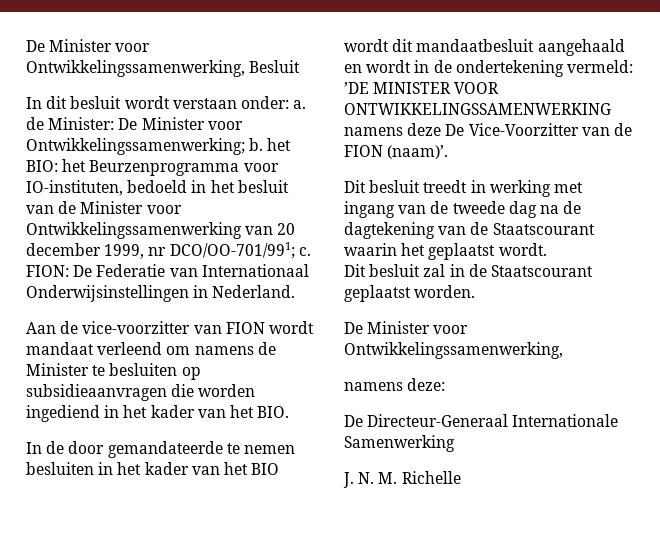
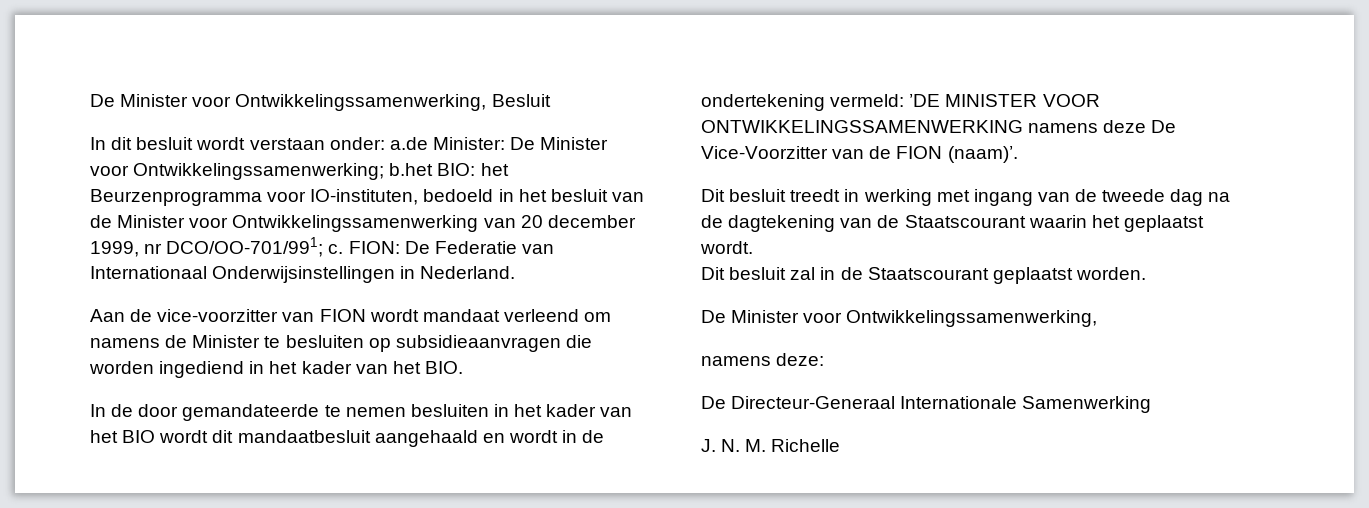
[293,100,307,109] [26,117,44,130] a. de -> [389,137,428,150] a.de
[249,138,292,151] b. het -> [389,163,434,176] b.het

